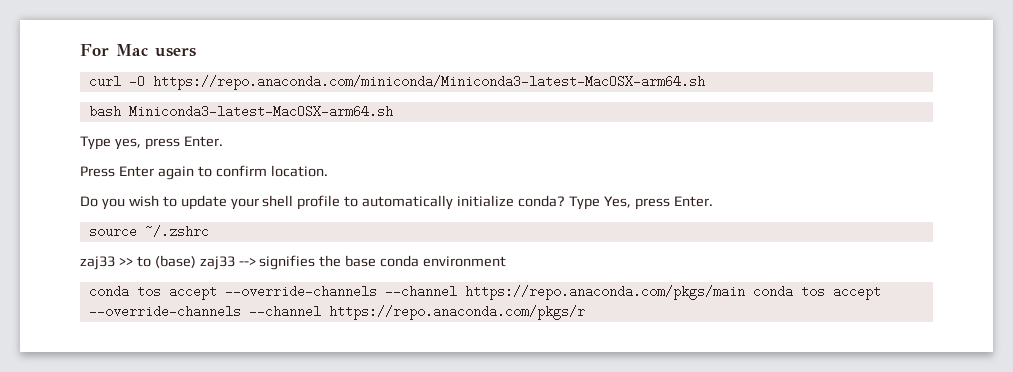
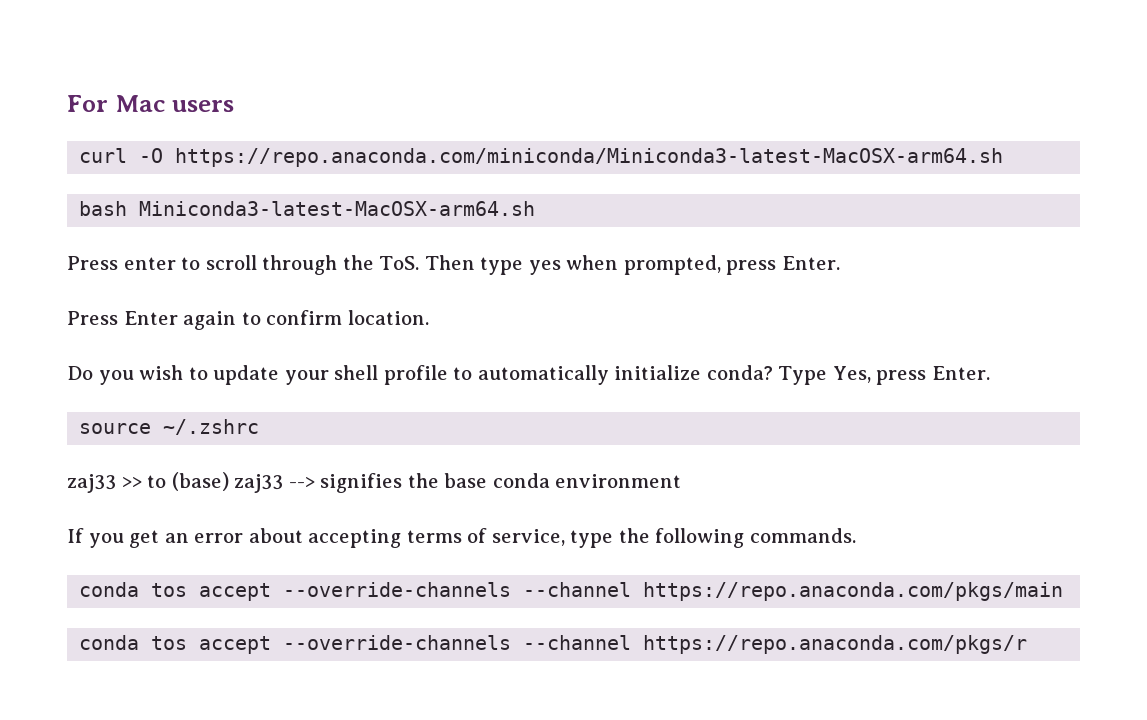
[80,136,141,150] Type yes, -> [67,255,721,275] Press enter to scroll through the ToS. Then type yes when prompted,
(507, 261) none -> [67,528,856,548] // If you get an error about accepting terms of service, type the following commands.
(745, 292) none -> (1064, 591) //

